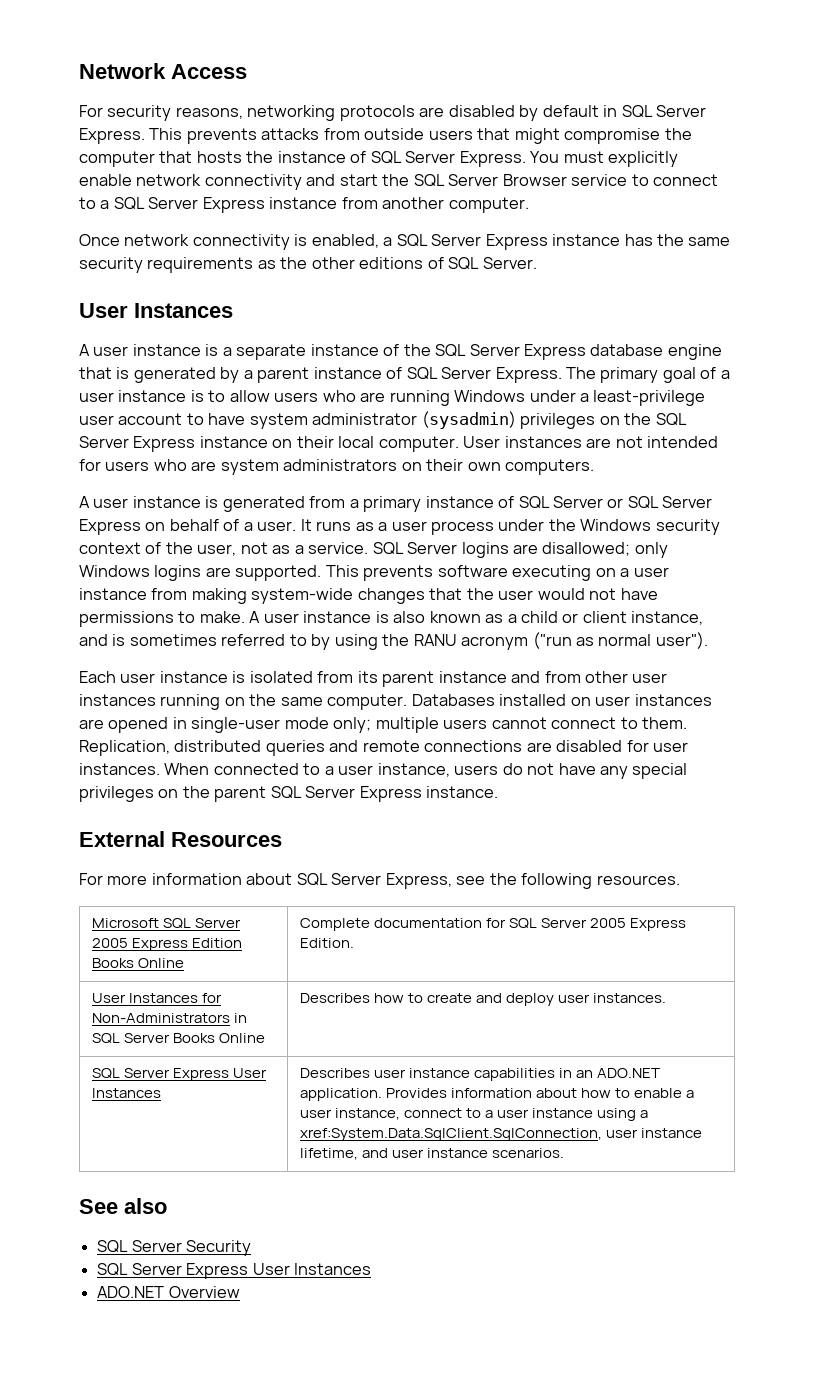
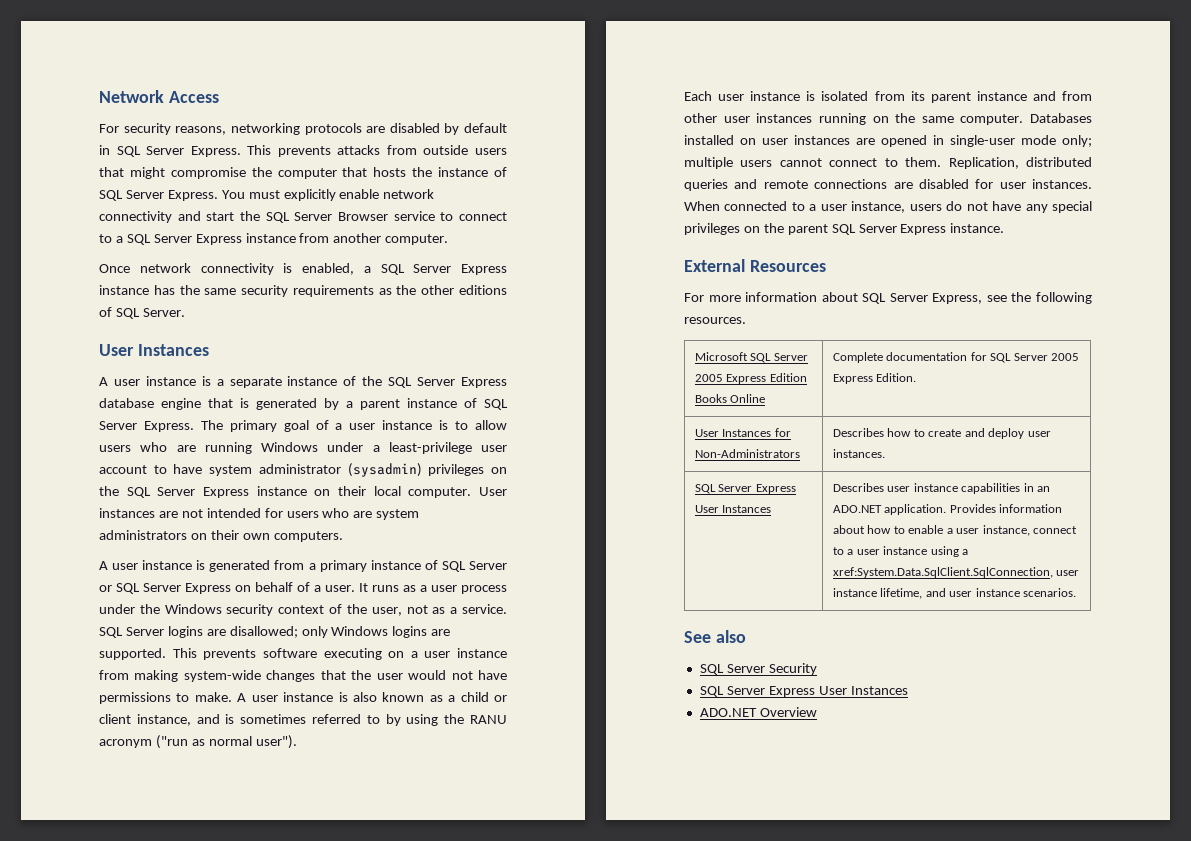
[233,1013,247,1023] [91,1033,265,1044] in SQL Server Books Online -> (800, 453) none

